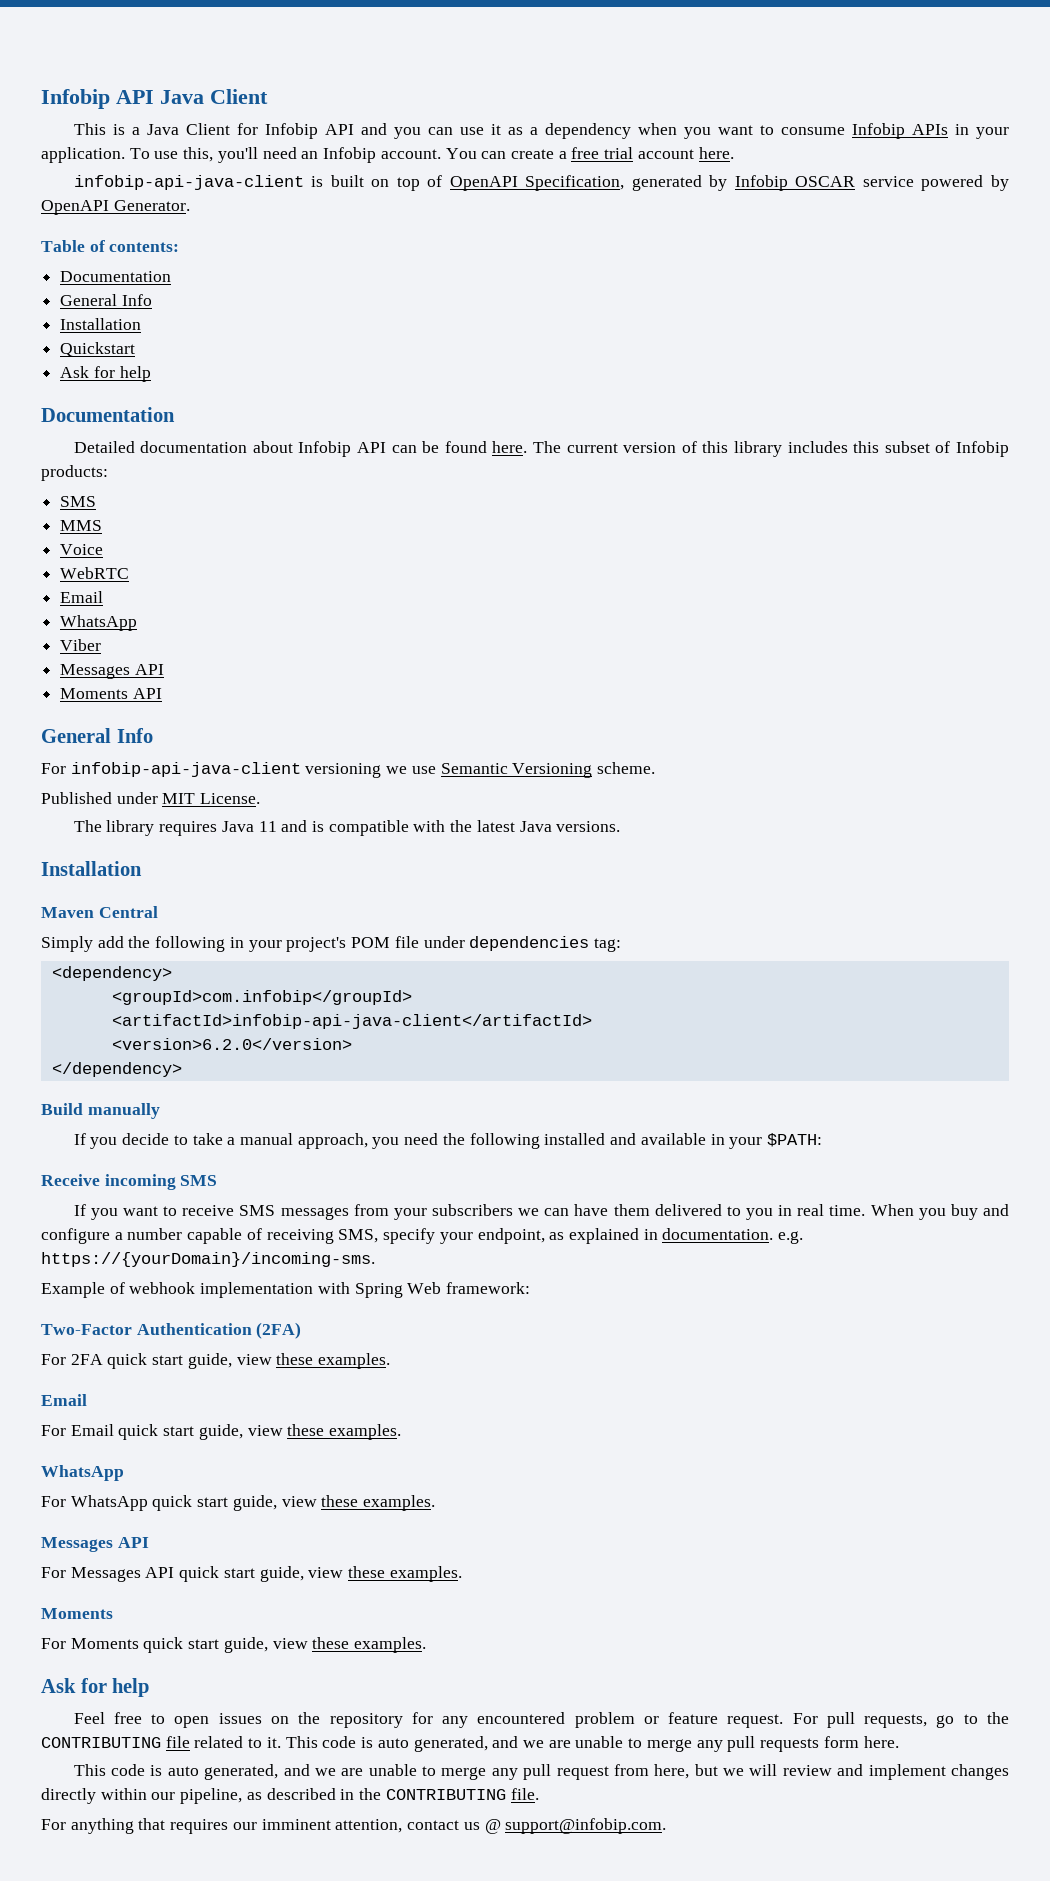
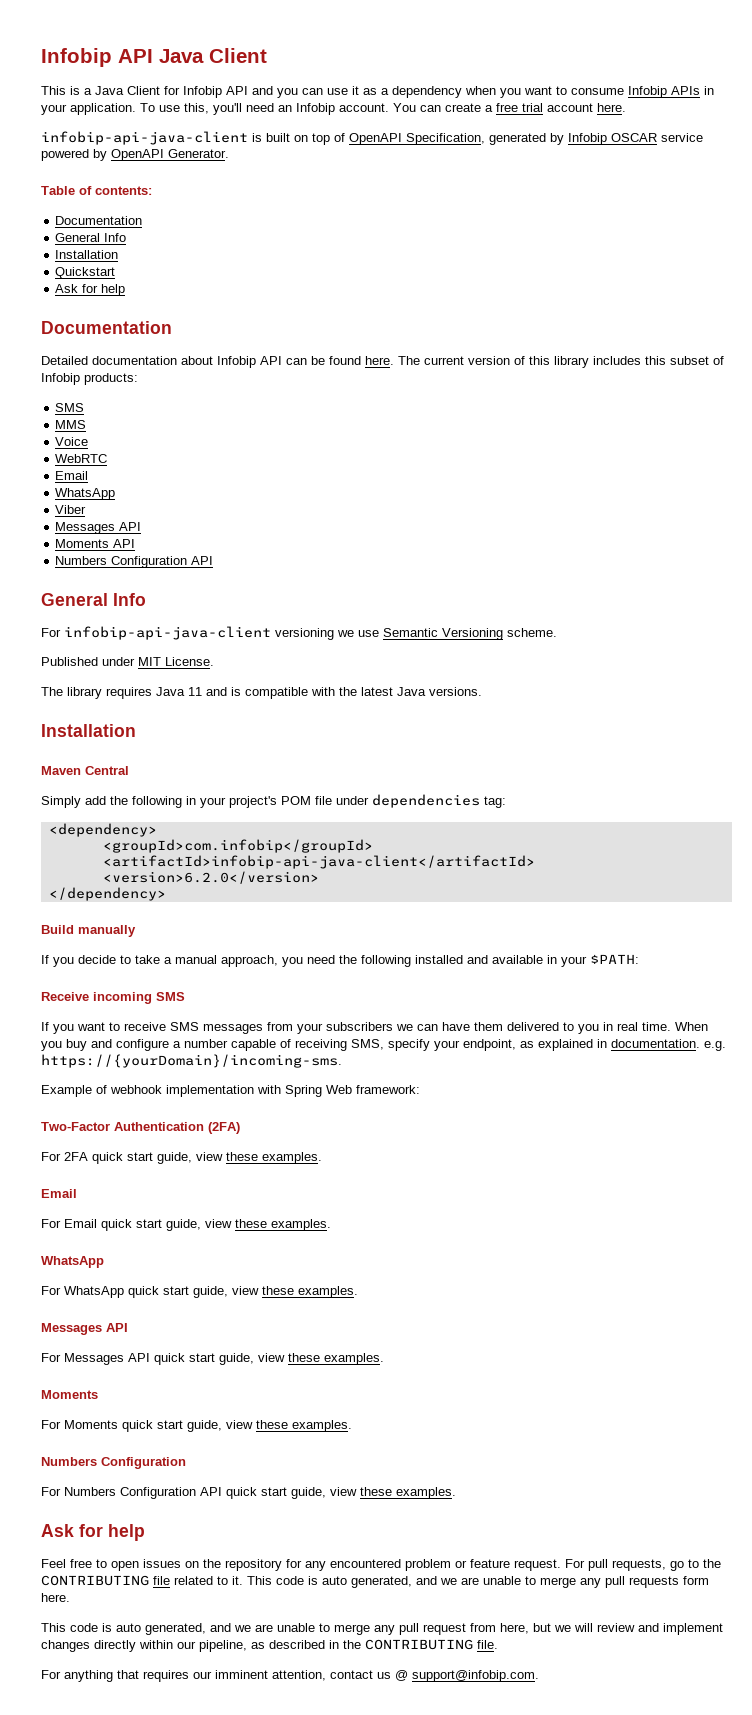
(162, 693) none -> [55,556,214,568] // Numbers Configuration API
(427, 1645) none -> [41,1457,186,1469] [41,1487,456,1499] // Numbers Configuration // For Numbers Configuration API quick start guide, view these examples.

